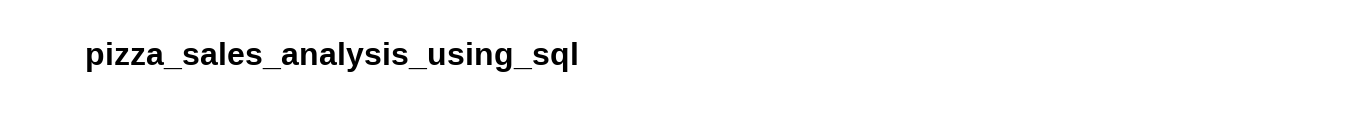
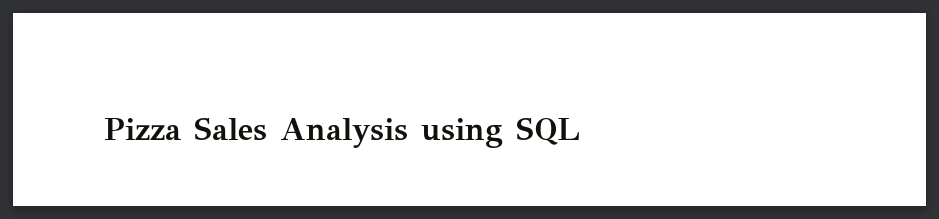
[85,42,579,72] pizza_sales_analysis_using_sql -> [104,117,580,148] Pizza Sales Analysis using SQL

